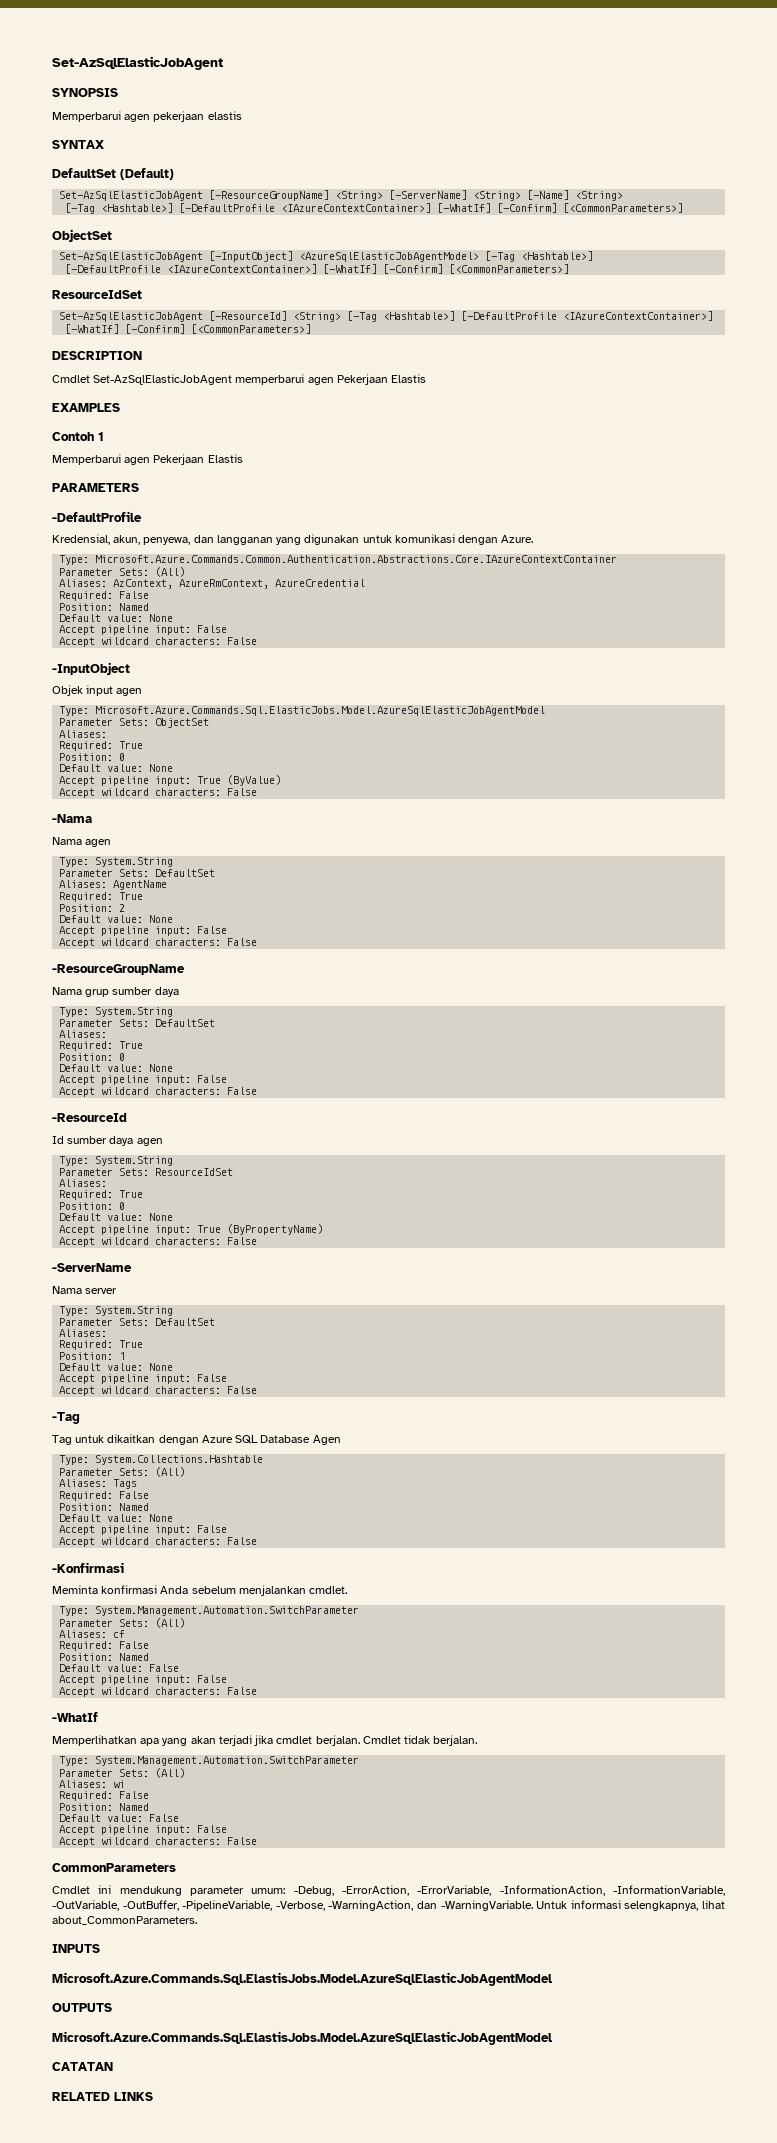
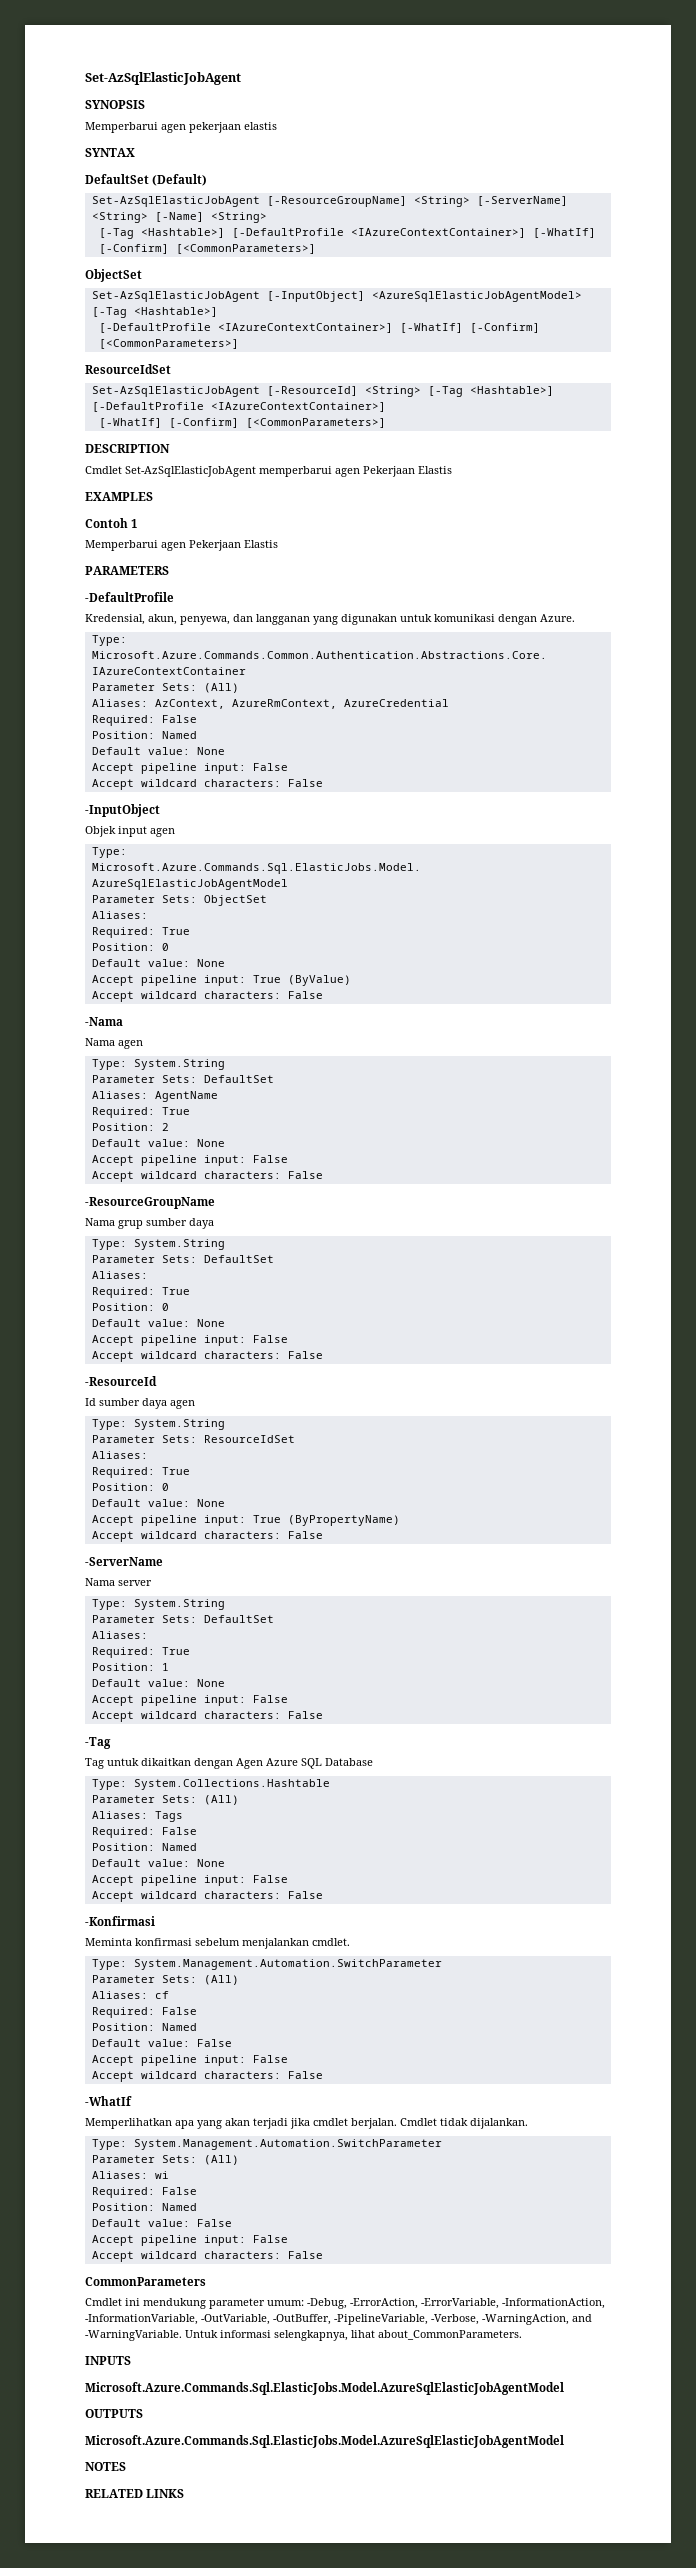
(199, 1440) none -> [236,1758,263,1769] Agen
[312,1435,341,1445] Agen -> (373, 1762) none
[160,1586,189,1594] Anda -> (192, 1942) none
[433,1735,478,1746] berjalan. -> [470,2118,528,2129] dijalankan.
[417,1901,438,1909] dan -> [572,2314,592,2322] and
[52,1972,553,1986] Microsoft.Azure.Commands.Sql.ElastisJobs.Model.AzureSqlElasticJobAgentModel -> [85,2382,564,2395] Microsoft.Azure.Commands.Sql.ElasticJobs.Model.AzureSqlElasticJobAgentModel
[52,2031,553,2045] [52,2062,113,2071] Microsoft.Azure.Commands.Sql.ElastisJobs.Model.AzureSqlElasticJobAgentModel // CATATAN -> [85,2435,564,2448] [85,2462,126,2471] Microsoft.Azure.Commands.Sql.ElasticJobs.Model.AzureSqlElasticJobAgentModel // NOTES

